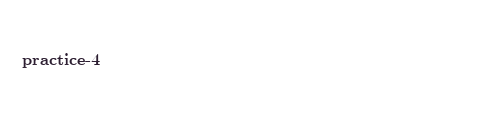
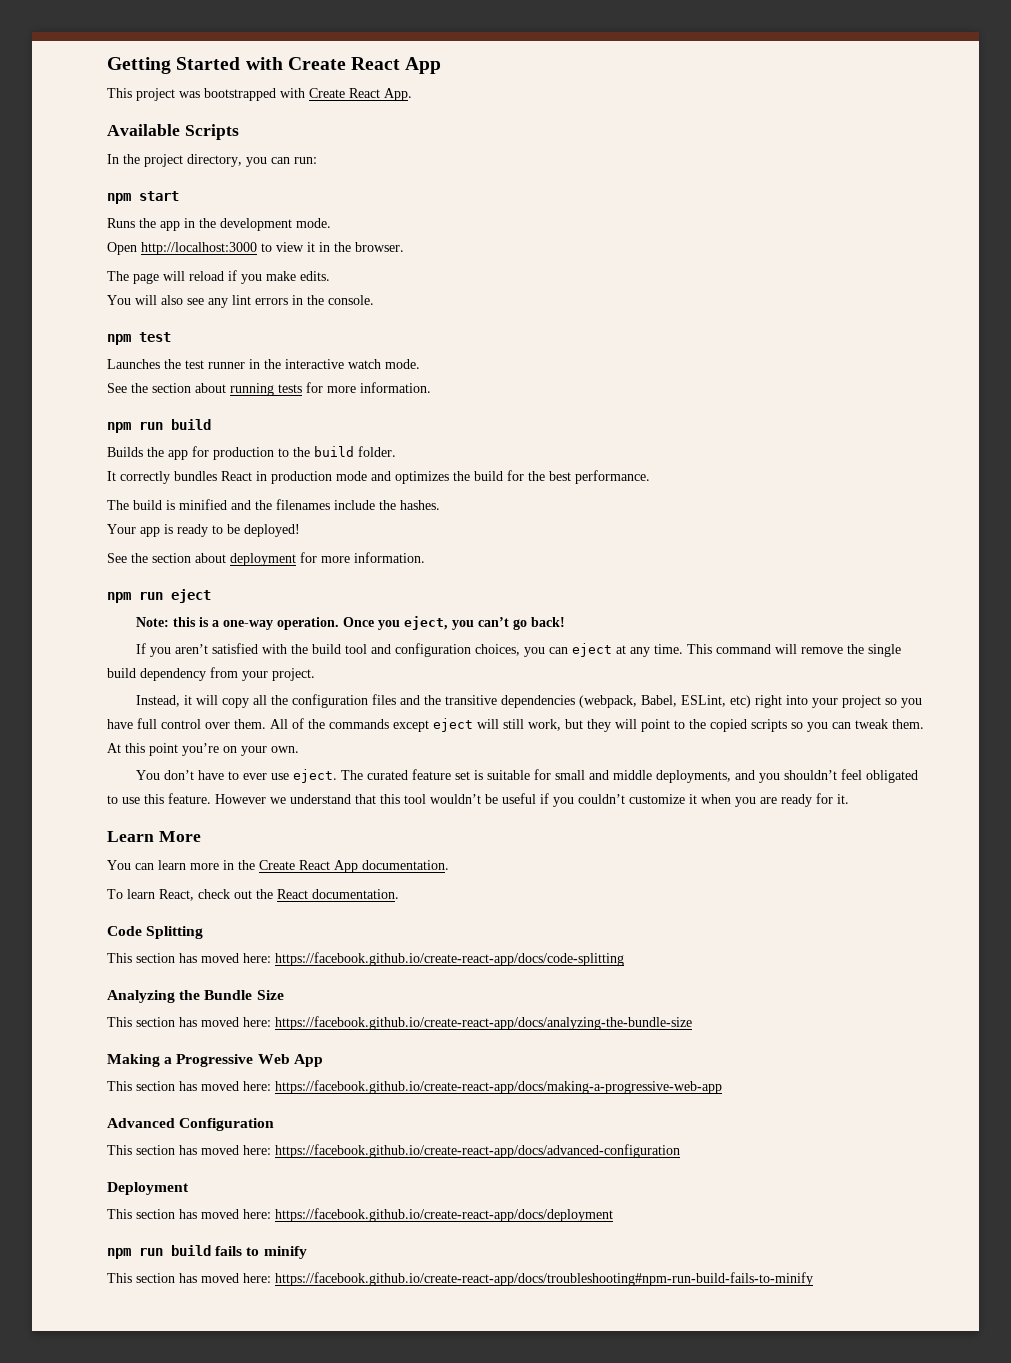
[22,53,100,68] practice-4 -> [107,57,442,74] [107,88,412,101] [107,124,239,140] [107,154,317,167] [107,191,179,204] [107,218,331,231] [107,242,404,255] [107,270,330,284] [107,295,374,308] [107,332,171,345] [107,359,420,369] [107,382,431,396] [107,419,211,433] [107,446,396,460] [107,470,650,484] [107,499,440,510] [107,524,300,537] [107,552,425,566] [107,589,211,603] [136,616,566,630] [136,643,902,657] [107,667,315,681] [136,694,923,708] [107,718,924,732] [107,743,299,756] [136,769,919,783] [107,793,849,807] [107,831,201,842] [107,860,449,873] [107,889,399,901] [107,926,204,939] [107,952,624,966] [107,990,284,1003] [107,1016,692,1030] [107,1054,323,1067] [107,1080,722,1094] [107,1118,275,1131] [107,1144,680,1158] [107,1182,189,1195] [107,1208,613,1222] [107,1245,307,1259] [107,1272,813,1286] Getting Started with Create React App // This project was bootstrapped with Create React App. // Available Scripts // In the project directory, you can run: // npm start // Runs the app in the development mode. // Open http://localhost:3000 to view it in the browser. // The page will reload if you make edits. // You will also see any lint errors in the console. // npm test // Launches the test runner in the interactive watch mode. // See the section about running tests for more information. // npm run build // Builds the app for production to the build folder. // It correctly bundles React in production mode and optimizes the build for the best performance. // The build is minified and the filenames include the hashes. // Your app is ready to be deployed! // See the section about deployment for more information. // npm run eject // Note: this is a one-way operation. Once you eject, you can’t go back! // If you aren’t satisfied with the build tool and configuration choices, you can eject at any time. This command will remove the single build dependency from your project. // Instead, it will copy all the configuration files and the transitive dependencies (webpack, Babel, ESLint, etc) right into your project so you have full control over them. All of the commands except eject will still work, but they will point to the copied scripts so you can tweak them. At this point you’re on your own. // You don’t have to ever use eject. The curated feature set is suitable for small and middle deployments, and you shouldn’t feel obligated to use this feature. However we understand that this tool wouldn’t be useful if you couldn’t customize it when you are ready for it. // Learn More // You can learn more in the Create React App documentation. // To learn React, check out the React documentation. // Code Splitting // This section has moved here: https://facebook.github.io/create-react-app/docs/code-splitting // Analyzing the Bundle Size // This section has moved here: https://facebook.github.io/create-react-app/docs/analyzing-the-bundle-size // Making a Progressive Web App // This section has moved here: https://facebook.github.io/create-react-app/docs/making-a-progressive-web-app // Advanced Configuration // This section has moved here: https://facebook.github.io/create-react-app/docs/advanced-configuration // Deployment // This section has moved here: https://facebook.github.io/create-react-app/docs/deployment // npm run build fails to minify // This section has moved here: https://facebook.github.io/create-react-app/docs/troubleshooting#npm-run-build-fails-to-minify

